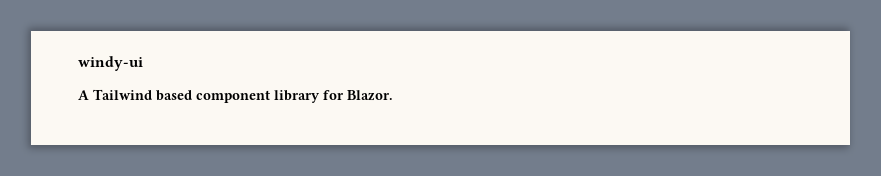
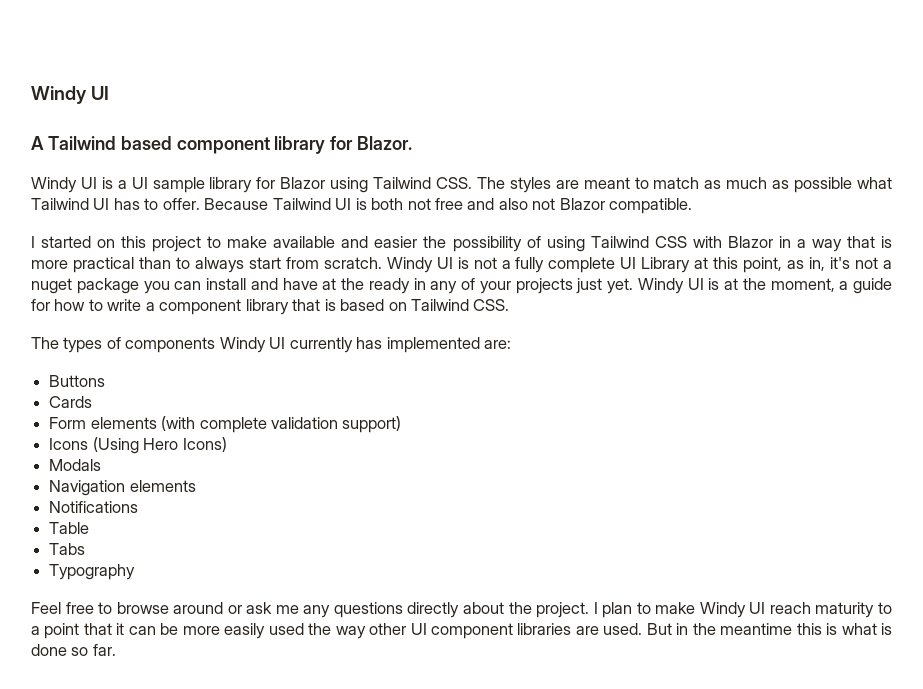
[78,56,143,71] windy-ui -> [31,86,110,104] Windy UI
(393, 95) none -> [31,177,892,193] [31,198,693,214] [31,236,892,252] [31,257,893,273] [31,278,892,294] [31,299,510,315] [31,337,512,353] [49,375,106,387] [49,396,93,408] [49,416,402,433] [49,437,227,454] [49,459,102,471] [49,480,196,496] [49,501,139,513] [49,522,90,534] [49,543,86,555] [49,564,136,580] [31,602,892,618] [31,623,893,639] [31,644,116,656] // Windy UI is a UI sample library for Blazor using Tailwind CSS. The styles are meant to match as much as possible what Tailwind UI has to offer. Because Tailwind UI is both not free and also not Blazor compatible. // I started on this project to make available and easier the possibility of using Tailwind CSS with Blazor in a way that is more practical than to always start from scratch. Windy UI is not a fully complete UI Library at this point, as in, it's not a nuget package you can install and have at the ready in any of your projects just yet. Windy UI is at the moment, a guide for how to write a component library that is based on Tailwind CSS. // The types of components Windy UI currently has implemented are: // Buttons // Cards // Form elements (with complete validation support) // Icons (Using Hero Icons) // Modals // Navigation elements // Notifications // Table // Tabs // Typography // Feel free to browse around or ask me any questions directly about the project. I plan to make Windy UI reach maturity to a point that it can be more easily used the way other UI component libraries are used. But in the meantime this is what is done so far.

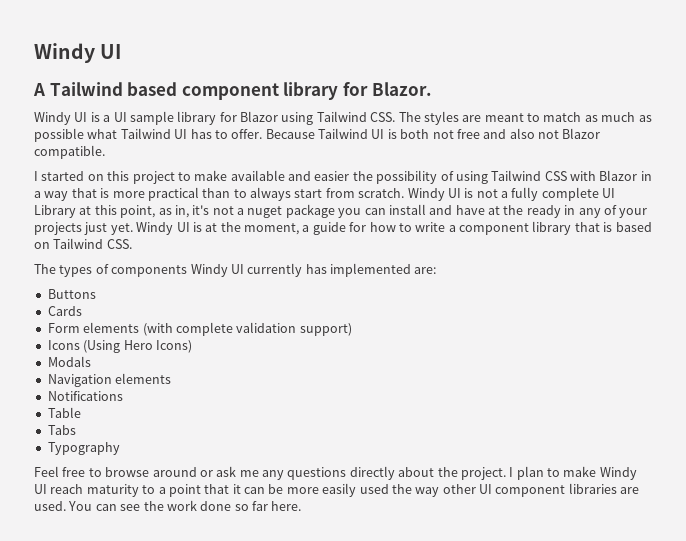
[646,623,893,635] [31,644,116,656] But in the meantime this is what is done so far. -> [68,500,302,511] You can see the work done so far here.

